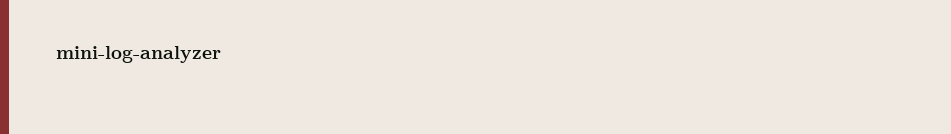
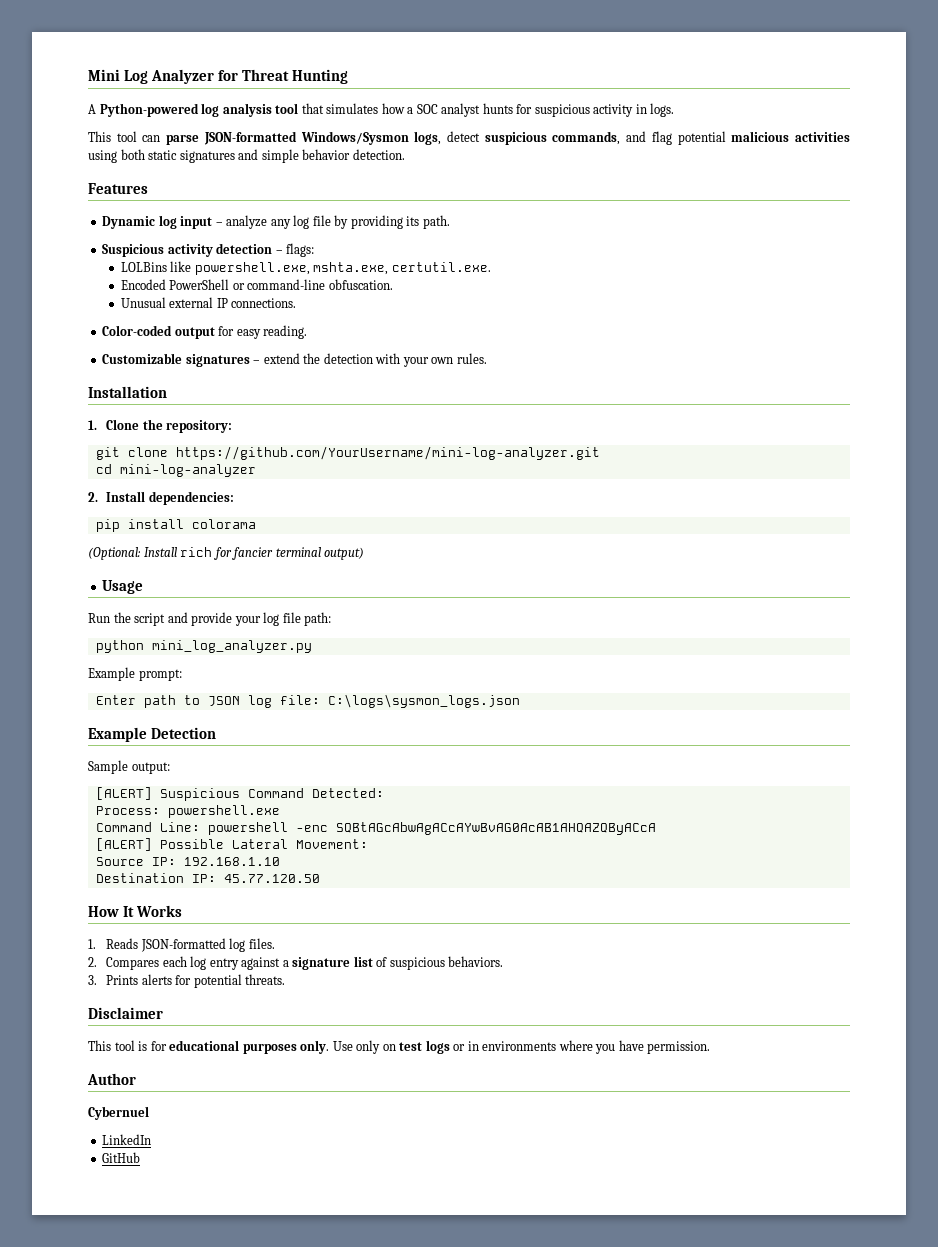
[56,46,221,63] mini-log-analyzer -> [88,69,349,84] [88,103,675,117] [88,131,850,145] [88,149,405,163] [88,183,148,194] [102,215,450,229] [102,243,315,257] [120,261,491,275] [120,279,393,290] [120,297,297,308] [102,325,308,339] [102,353,487,367] [88,386,167,398] [88,419,233,433] [95,446,600,460] [95,464,256,477] [88,491,234,505] [95,519,256,532] [88,547,365,560] [102,580,144,594] [88,612,332,626] [95,640,312,653] [88,667,182,681] [95,694,520,708] [88,727,216,742] [88,760,170,774] [95,787,384,801] [95,805,280,818] [95,822,656,835] [95,838,368,851] [95,857,280,866] [95,873,320,883] [88,905,182,917] [88,938,275,952] [88,956,504,970] [88,974,286,988] [88,1007,163,1019] [88,1040,711,1054] [87,1073,136,1085] [88,1106,149,1120] [102,1134,152,1145] [102,1152,141,1163] Mini Log Analyzer for Threat Hunting // A Python-powered log analysis tool that simulates how a SOC analyst hunts for suspicious activity in logs. // This tool can parse JSON-formatted Windows/Sysmon logs, detect suspicious commands, and flag potential malicious activities using both static signatures and simple behavior detection. // Features // Dynamic log input – analyze any log file by providing its path. // Suspicious activity detection – flags: // LOLBins like powershell.exe, mshta.exe, certutil.exe. // Encoded PowerShell or command-line obfuscation. // Unusual external IP connections. // Color-coded output for easy reading. // Customizable signatures – extend the detection with your own rules. // Installation // 1. Clone the repository: // git clone https://github.com/YourUsername/mini-log-analyzer.git // cd mini-log-analyzer // 2. Install dependencies: // pip install colorama // (Optional: Install rich for fancier terminal output) // Usage // Run the script and provide your log file path: // python mini_log_analyzer.py // Example prompt: // Enter path to JSON log file: C:\logs\sysmon_logs.json // Example Detection // Sample output: // [ALERT] Suspicious Command Detected: // Process: powershell.exe // Command Line: powershell -enc SQBtAGcAbwAgACcAYwBvAG0AcAB1AHQAZQByACcA // [ALERT] Possible Lateral Movement: // Source IP: 192.168.1.10 // Destination IP: 45.77.120.50 // How It Works // 1. Reads JSON-formatted log files. // 2. Compares each log entry against a signature list of suspicious behaviors. // 3. Prints alerts for potential threats. // Disclaimer // This tool is for educational purposes only. Use only on test logs or in environments where you have permission. // Author // Cybernuel // LinkedIn // GitHub

